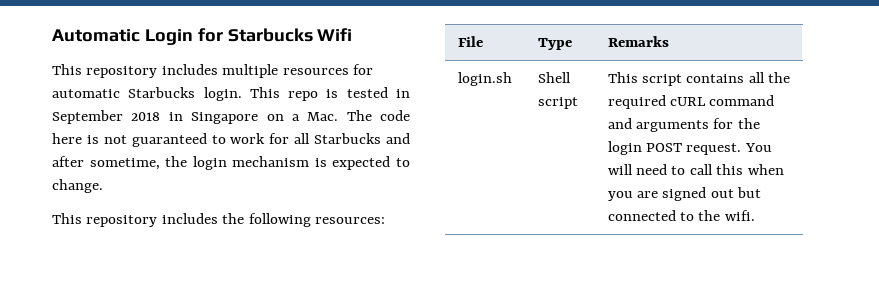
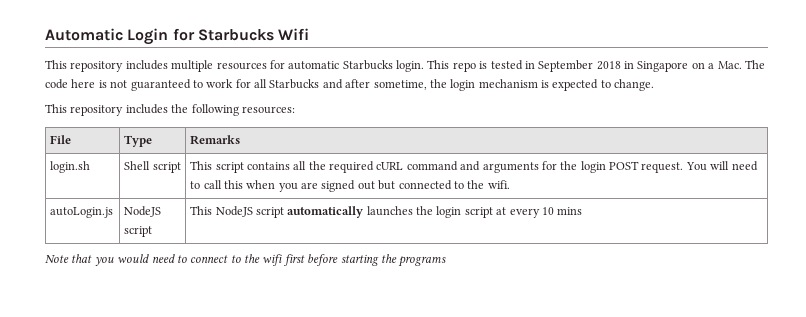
(755, 215) none -> [50,207,114,218] [124,206,162,217] [124,226,153,237] [190,206,583,218] [45,254,447,267] // autoLogin.js | NodeJS script | This NodeJS script automatically launches the login script at every 10 mins // Note that you would need to connect to the wifi first before starting the programs

